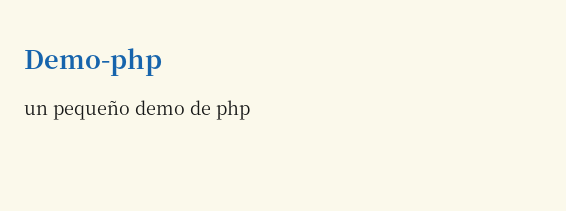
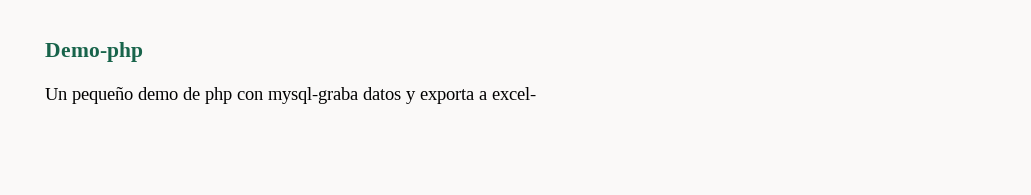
[24,105,48,115] un -> [45,88,67,100] Un
(250, 110) none -> [237,87,536,104] con mysql-graba datos y exporta a excel-

